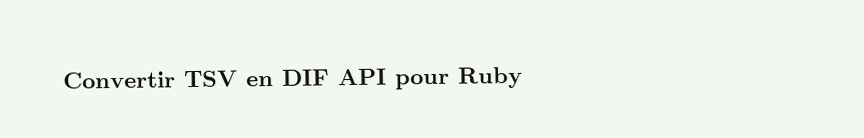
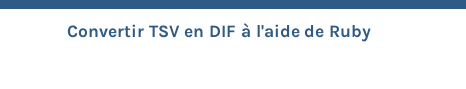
[337,68,450,90] API pour -> [240,23,325,38] à l'aide de

